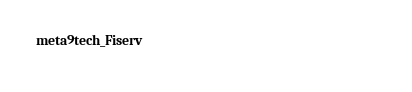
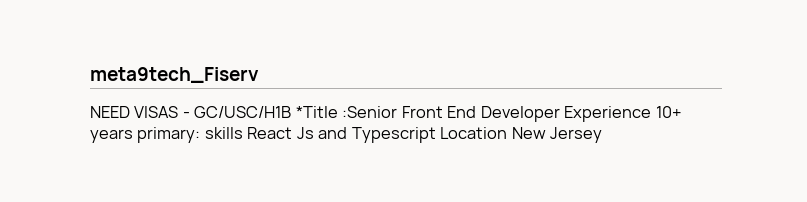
(143, 40) none -> [90,106,682,122] [90,127,603,143] // NEED VISAS - GC/USC/H1B *Title :Senior Front End Developer Experience 10+ years primary: skills React Js and Typescript Location New Jersey

